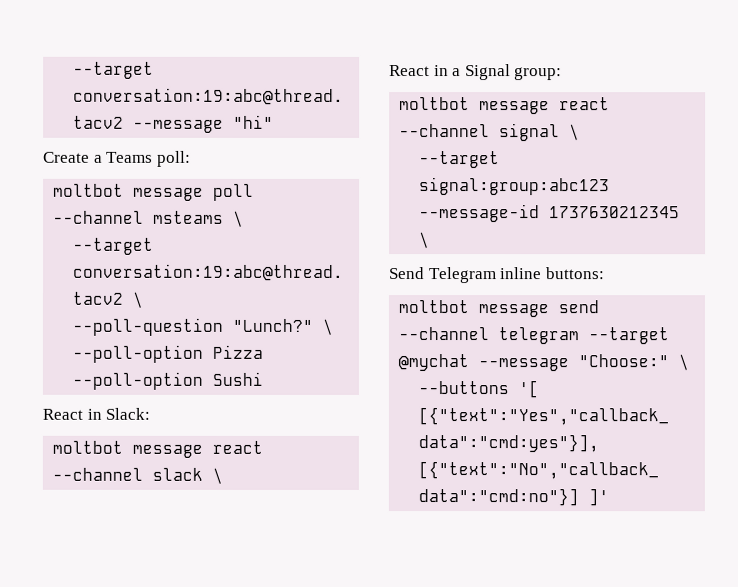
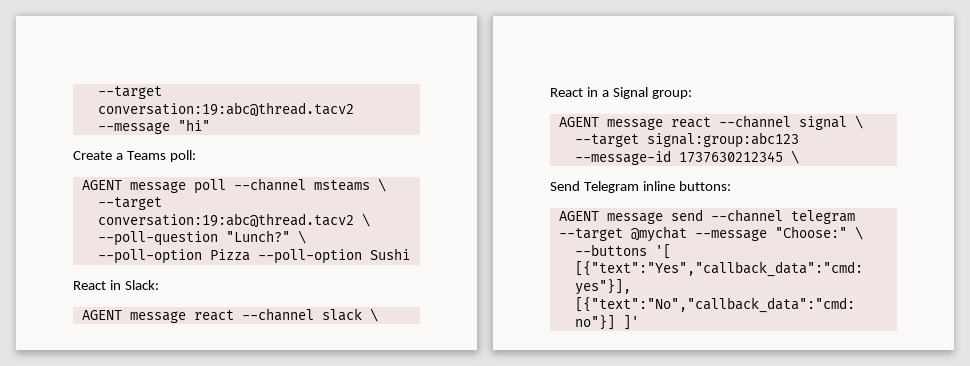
[53,183,125,197] moltbot -> [81,180,122,190] AGENT
[52,440,124,454] moltbot -> [81,310,122,320] AGENT
[399,97,471,111] moltbot -> [558,117,599,127] AGENT
[398,300,470,314] moltbot -> [558,211,599,221] AGENT

